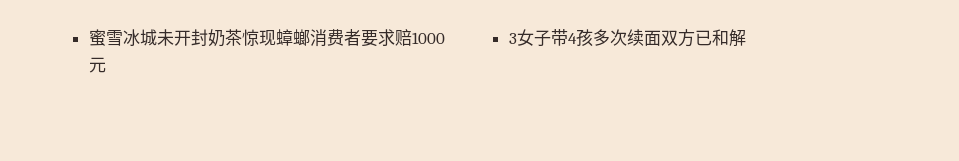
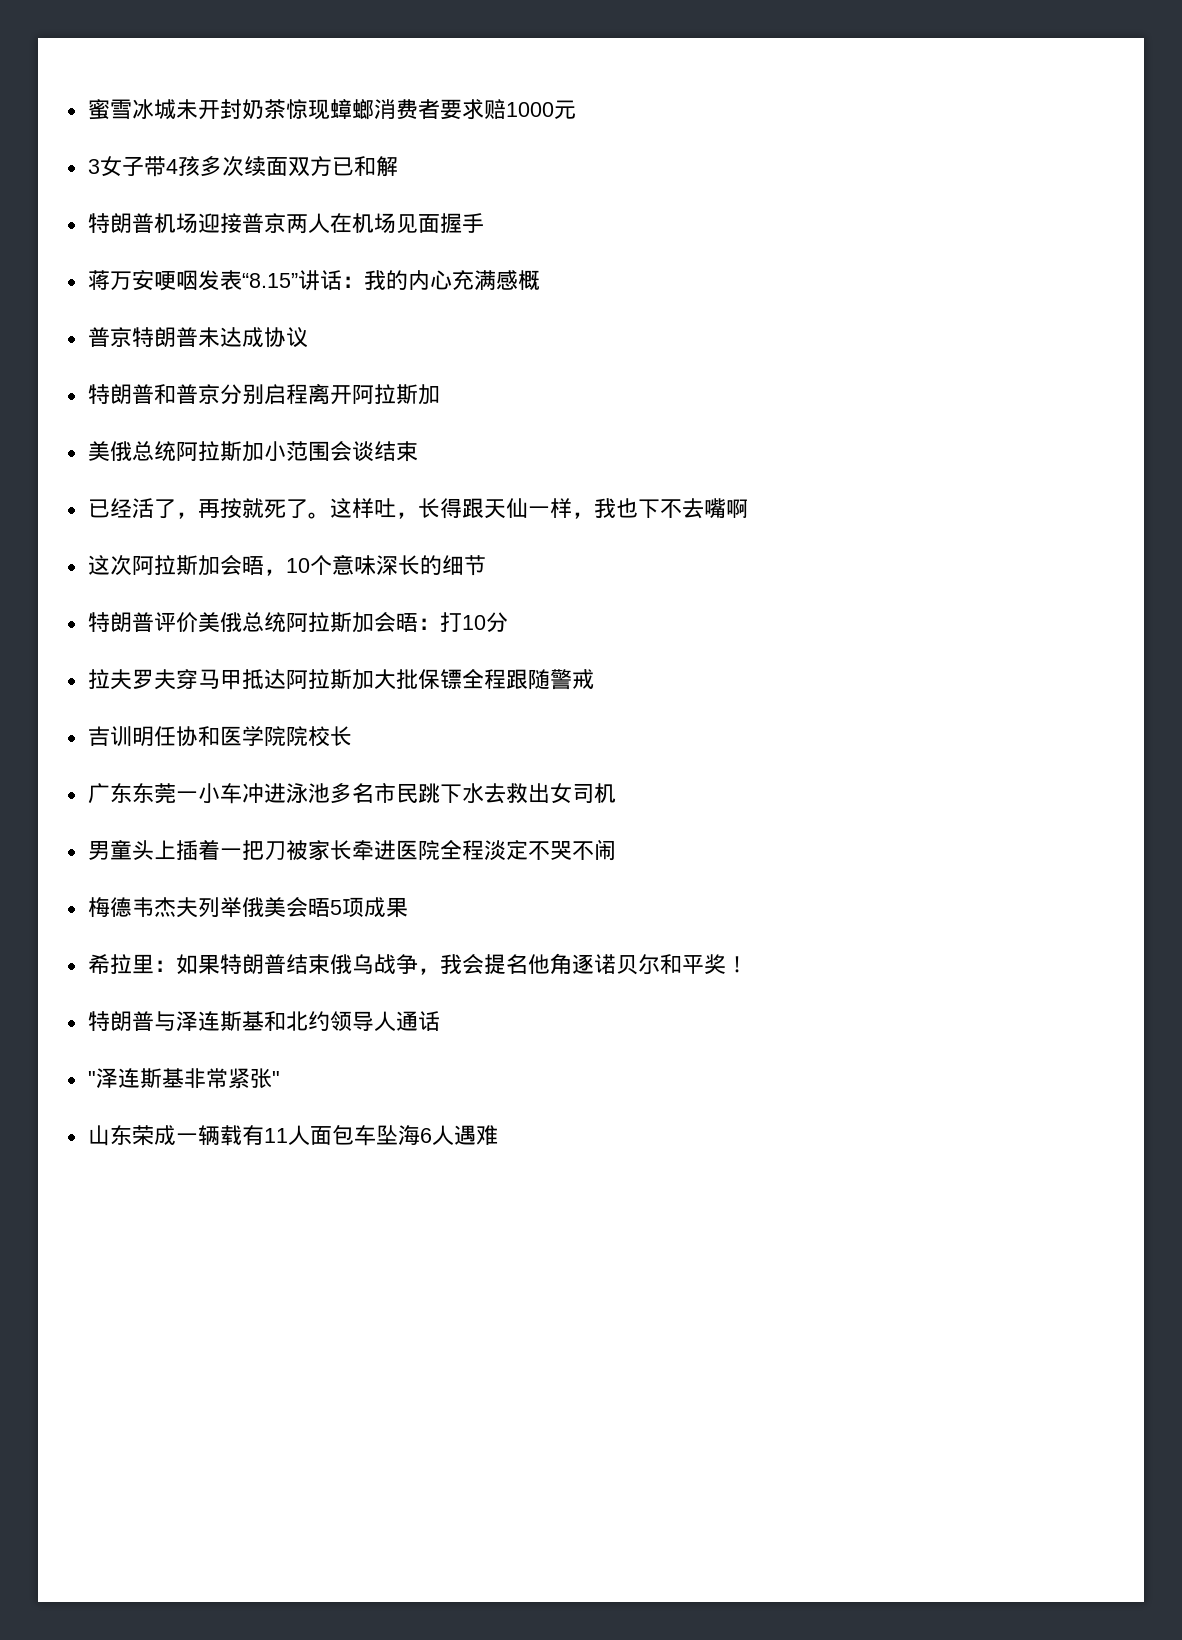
(746, 38) none -> [87,213,484,234] [87,270,540,291] [87,327,308,348] [87,383,440,405] [87,441,418,462] [87,498,748,519] [87,554,486,576] [87,612,508,633] [87,669,594,690] [87,726,352,747] [87,783,616,804] [87,839,616,861] [87,897,408,918] [87,953,748,975] [87,1011,440,1032] [87,1068,280,1089] [87,1125,498,1146] // 特朗普机场迎接普京两人在机场见面握手 // 蒋万安哽咽发表“8.15”讲话：我的内心充满感概 // 普京特朗普未达成协议 // 特朗普和普京分别启程离开阿拉斯加 // 美俄总统阿拉斯加小范围会谈结束 // 已经活了，再按就死了。这样吐，长得跟天仙一样，我也下不去嘴啊 // 这次阿拉斯加会晤，10个意味深长的细节 // 特朗普评价美俄总统阿拉斯加会晤：打10分 // 拉夫罗夫穿马甲抵达阿拉斯加大批保镖全程跟随警戒 // 吉训明任协和医学院院校长 // 广东东莞一小车冲进泳池多名市民跳下水去救出女司机 // 男童头上插着一把刀被家长牵进医院全程淡定不哭不闹 // 梅德韦杰夫列举俄美会晤5项成果 // 希拉里：如果特朗普结束俄乌战争，我会提名他角逐诺贝尔和平奖！ // 特朗普与泽连斯基和北约领导人通话 // "泽连斯基非常紧张" // 山东荣成一辆载有11人面包车坠海6人遇难

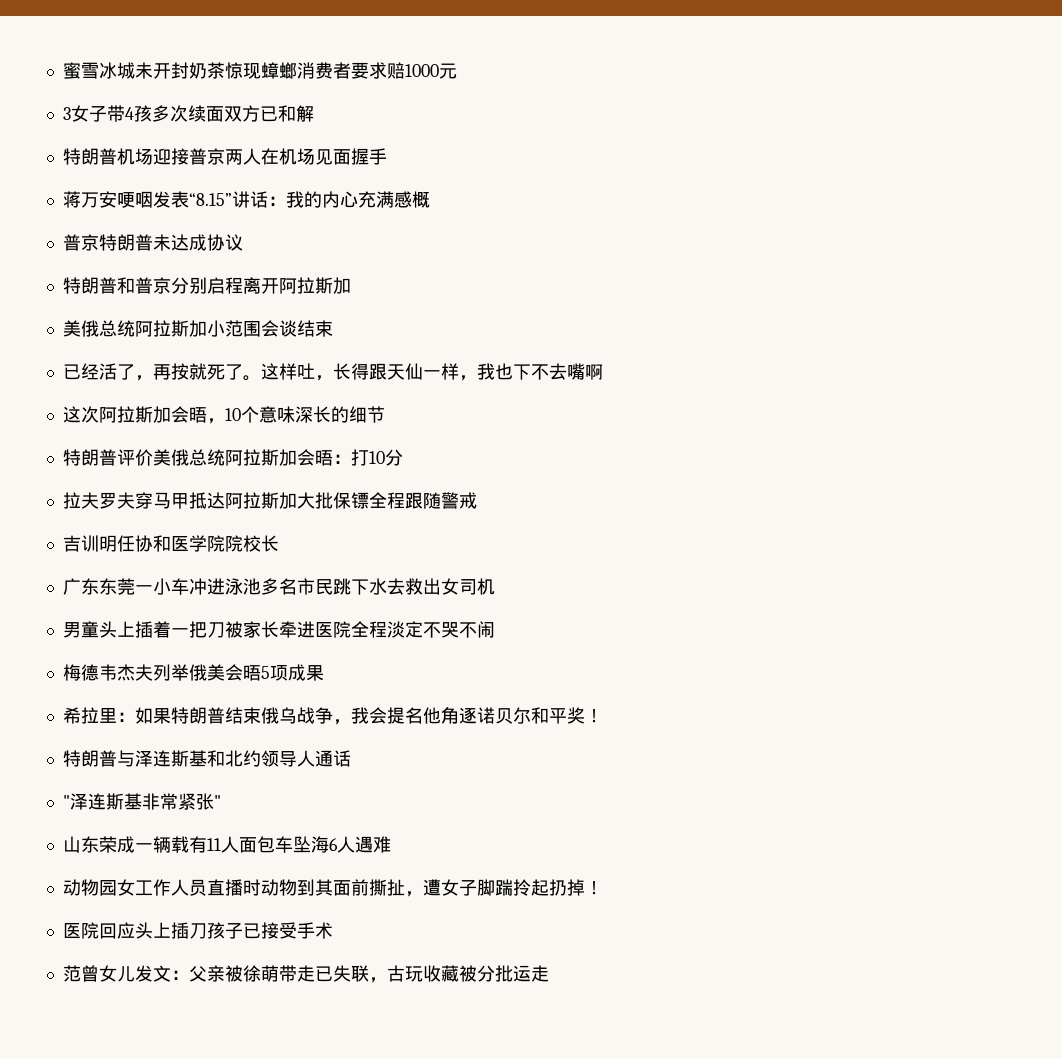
(498, 1135) none -> [62,879,603,897] [62,922,333,939] [62,965,549,983] // 动物园女工作人员直播时动物到其面前撕扯，遭女子脚踹拎起扔掉！ // 医院回应头上插刀孩子已接受手术 // 范曾女儿发文：父亲被徐萌带走已失联，古玩收藏被分批运走

